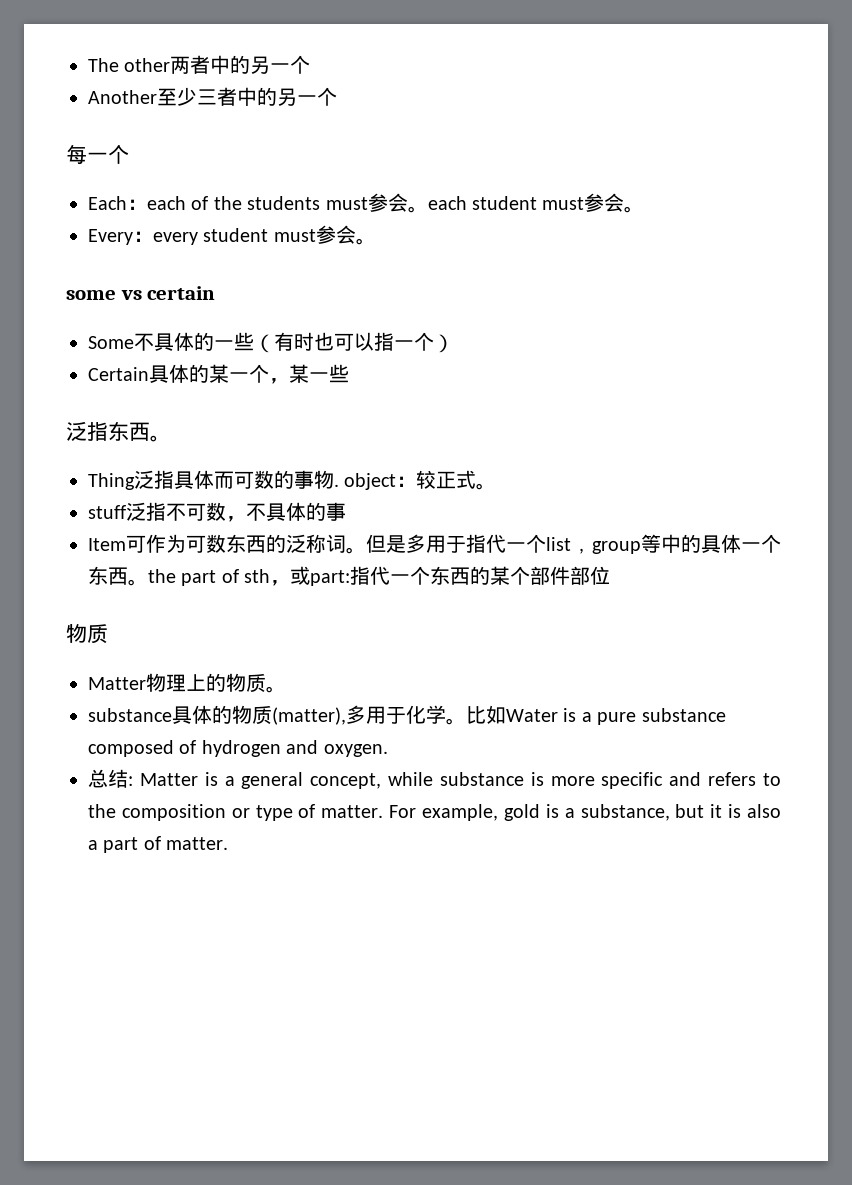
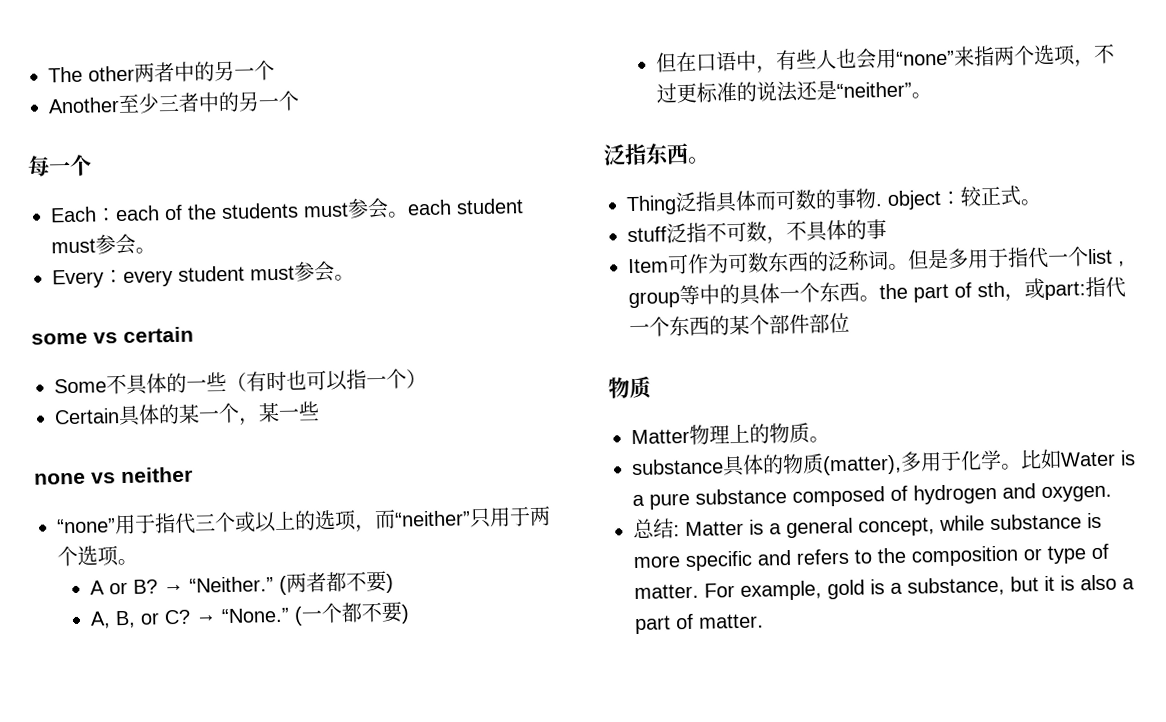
(349, 373) none -> [34,466,193,485] [56,505,551,535] [57,545,138,567] [90,570,395,595] [90,601,411,629] [655,43,1116,74] [656,79,933,104] // none vs neither // “none”用于指代三个或以上的选项，而“neither”只用于两个选项。 // A or B? → “Neither.” (两者都不要) // A, B, or C? → “None.” (一个都不要) // 但在口语中，有些人也会用“none”来指两个选项，不过更标准的说法还是“neither”。

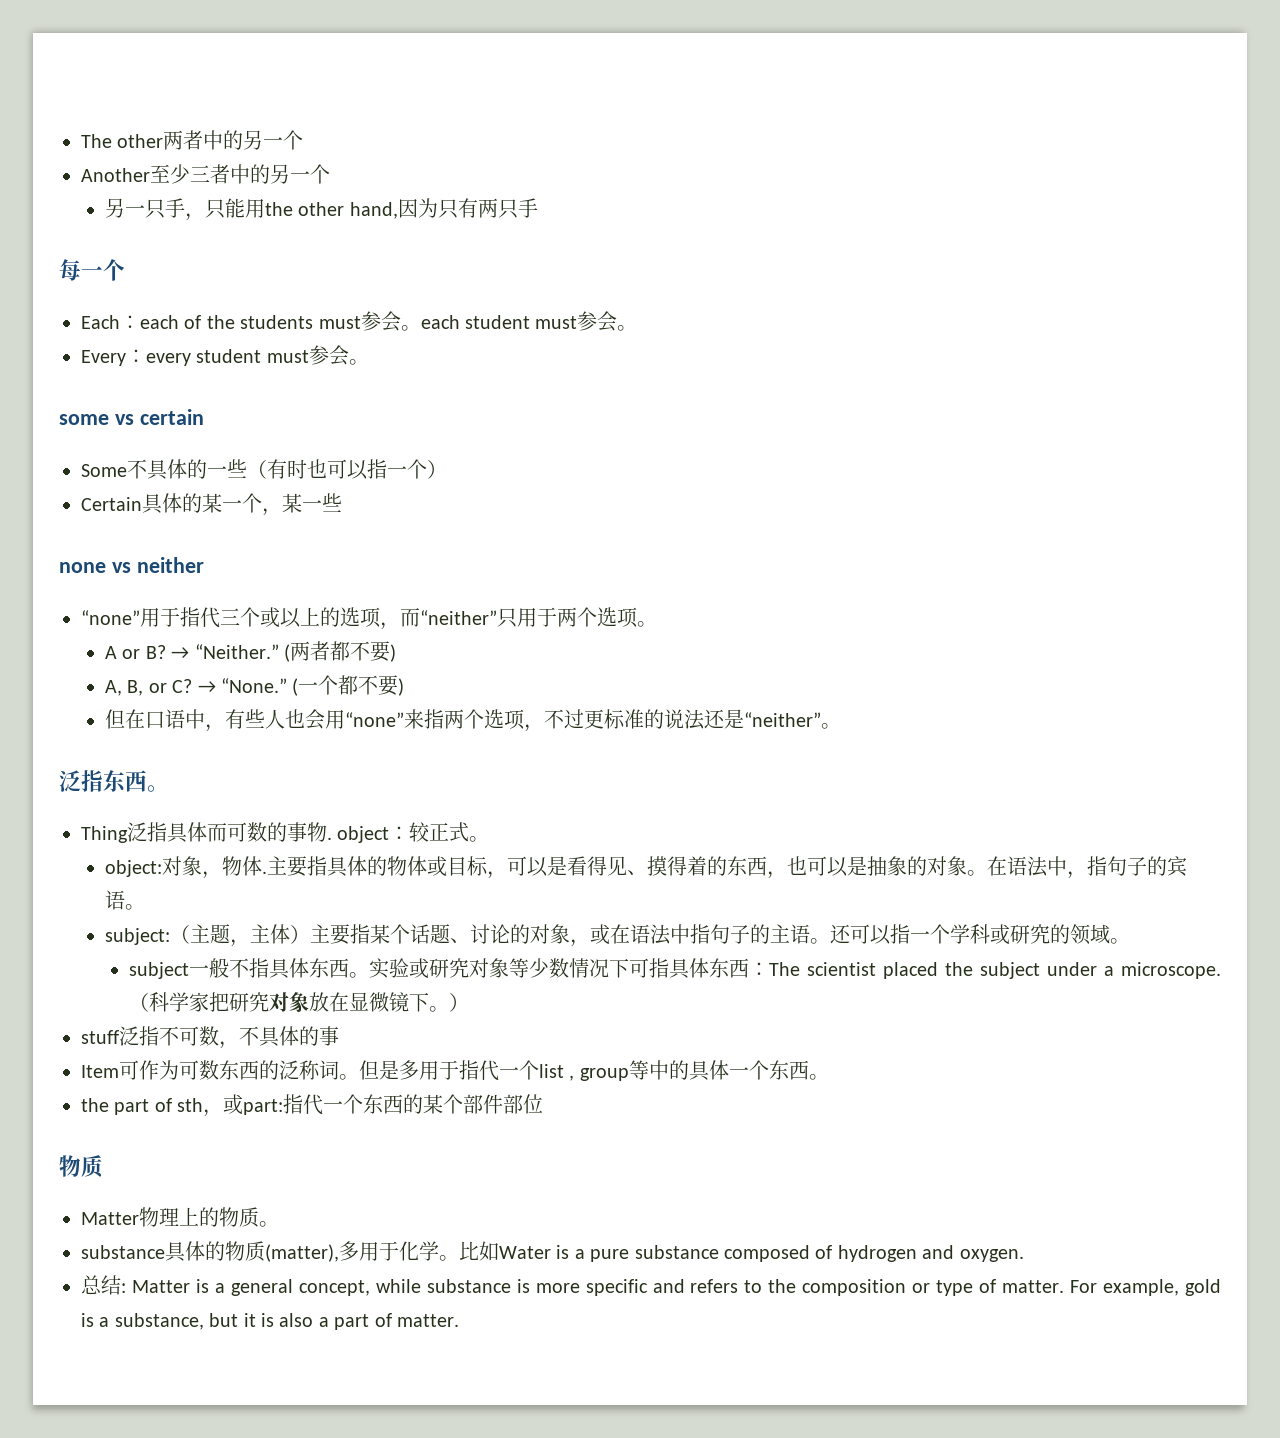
(300, 100) none -> [105,198,538,221] // 另一只手，只能用the other hand,因为只有两只手
(1042, 202) none -> [105,856,1188,879] [105,890,146,910] [105,924,1131,947] [129,958,1221,979] [129,992,470,1012] // object:对象，物体.主要指具体的物体或目标，可以是看得见、摸得着的东西，也可以是抽象的对象。在语法中，指句子的宾语。 // subject:（主题，主体）主要指某个话题、讨论的对象，或在语法中指句子的主语。还可以指一个学科或研究的领域。 // subject一般不指具体东西。实验或研究对象等少数情况下可指具体东西：The scientist placed the subject under a microscope.（科学家把研究对象放在显微镜下。）
(880, 298) none -> (829, 1077) //

